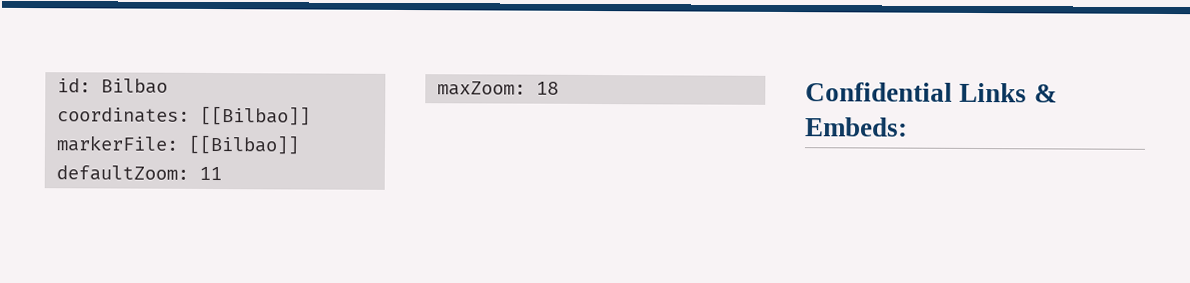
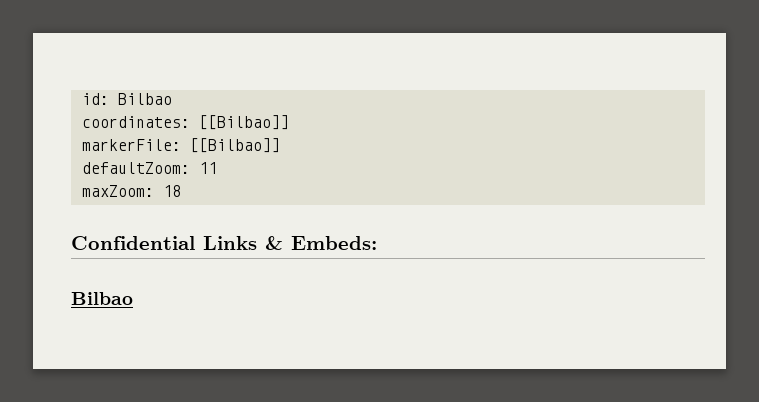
(908, 127) none -> [71,292,133,305] // Bilbao

